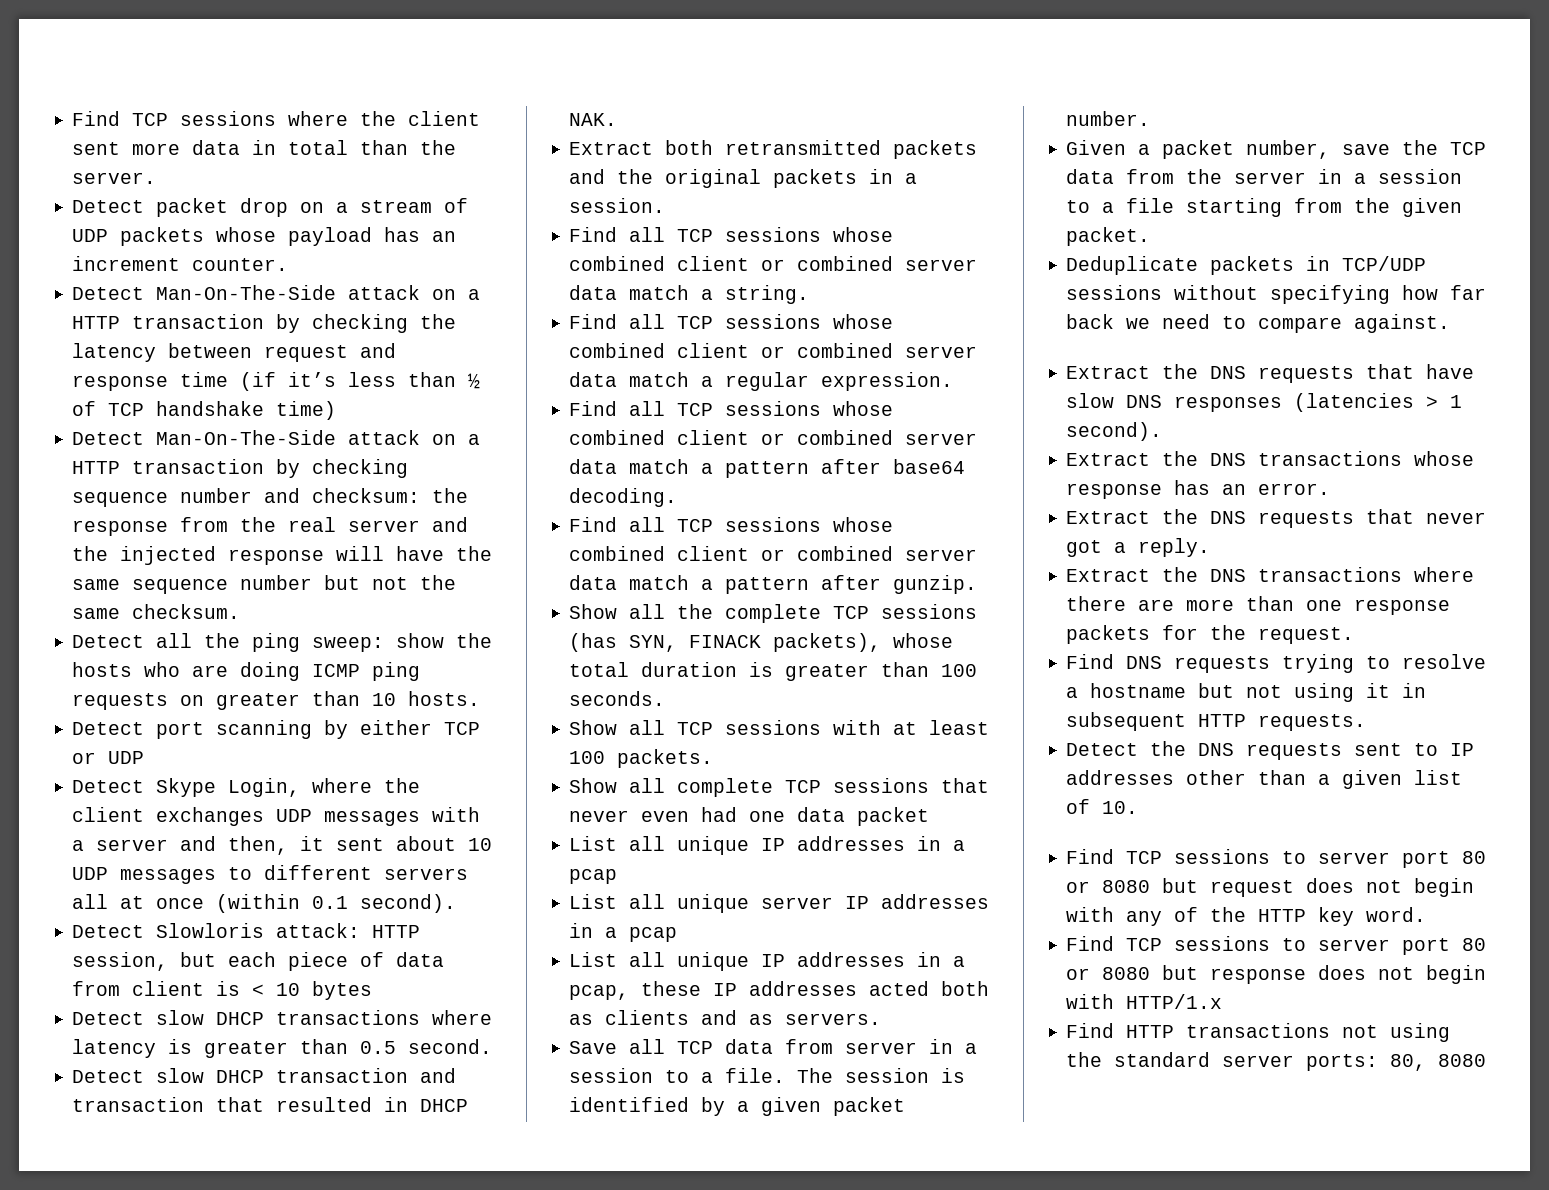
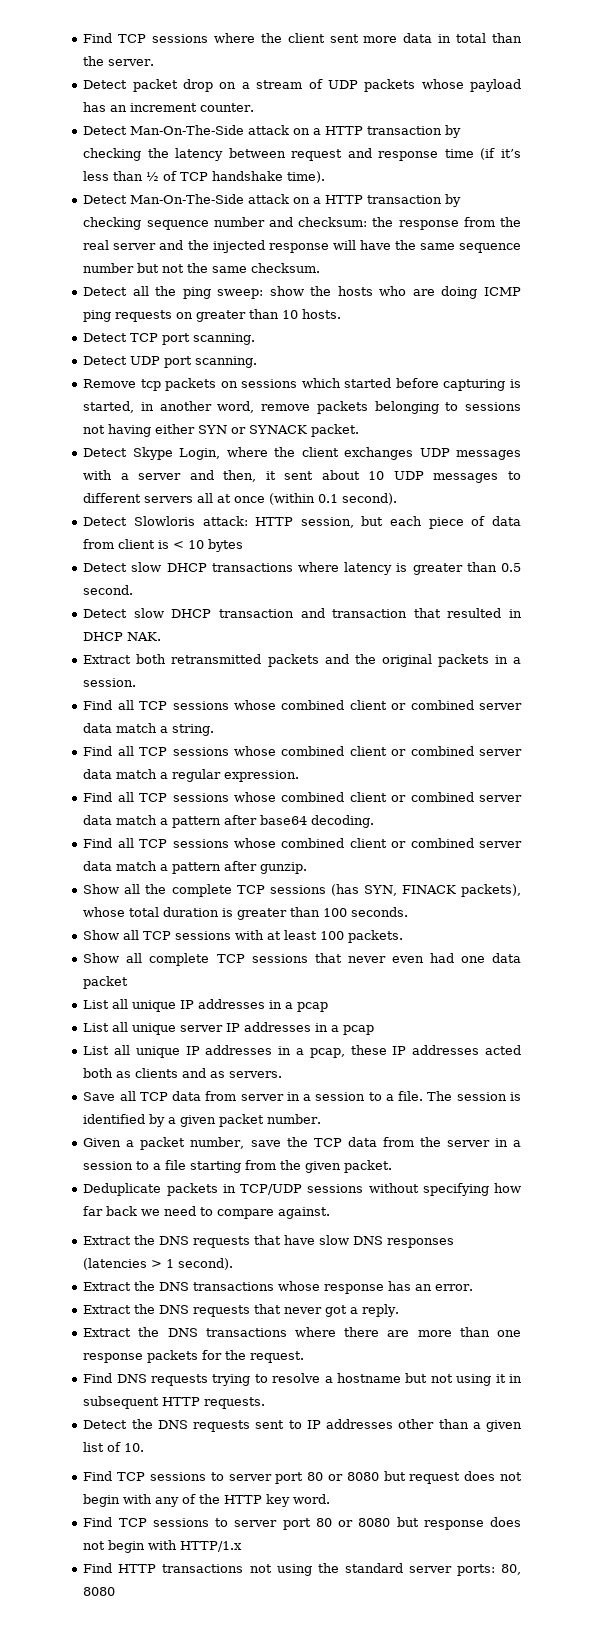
[276,401,337,420] time) -> [287,171,326,183] time).
[156,720,481,739] [72,751,145,764] port scanning by either TCP or UDP -> [130,333,256,345] [83,356,258,368] [83,378,521,391] [83,401,521,414] [83,424,360,437] TCP port scanning. // Detect UDP port scanning. // Remove tcp packets on sessions which started before capturing is started, in another word, remove packets belonging to sessions not having either SYN or SYNACK packet.

